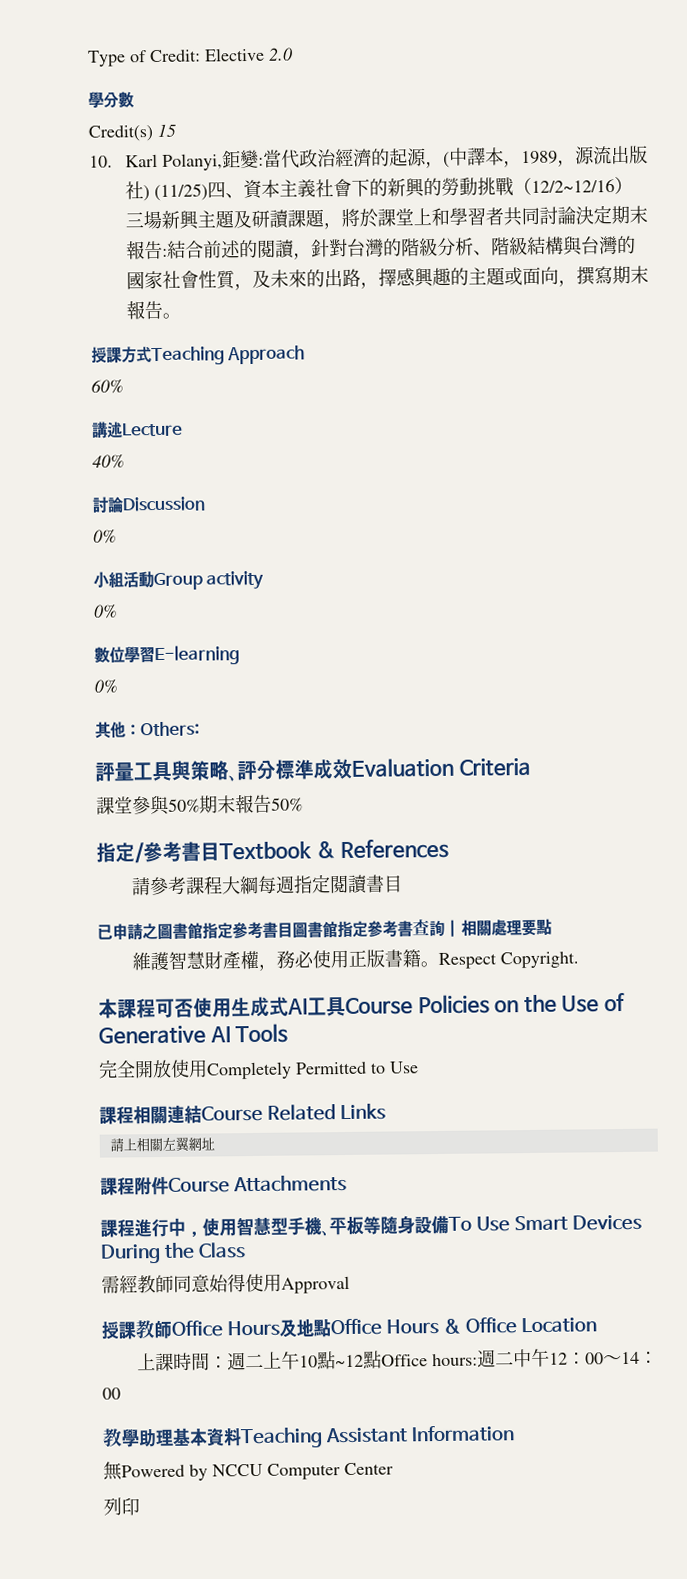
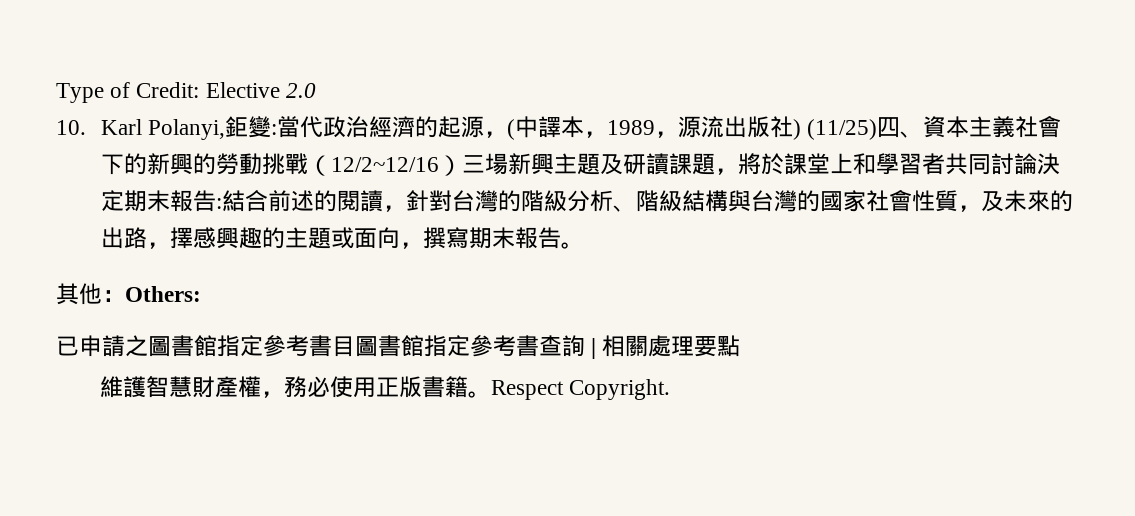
[88,91,135,109] [88,123,176,142] // 學分數 // Credit(s) 15 -> (316, 90) none
[91,345,306,366] [91,379,124,394] [92,421,183,439] [92,454,125,469] [92,496,205,514] [93,529,117,544] [93,570,265,591] [93,604,118,619] [94,645,240,666] [94,679,118,694] [95,721,200,739] [95,757,531,782] [96,793,303,816] [96,838,450,864] [131,874,404,896] 授課方式Teaching Approach // 60% // 講述Lecture // 40% // 討論Discussion // 0% // 小組活動Group activity // 0% // 數位學習E-learning // 0% // 其他：Others: // 評量工具與策略、評分標準成效Evaluation Criteria // 課堂參與50%期末報告50% // 指定/參考書目Textbook & References // 請參考課程大綱每週指定閱讀書目 -> [56,283,201,305] 其他：Others:
[98,992,625,1019] [98,1023,289,1045] [98,1059,419,1080] [99,1103,386,1125] [109,1137,215,1152] [100,1174,347,1196] [100,1214,642,1238] [100,1242,246,1264] [101,1273,350,1294] [101,1317,597,1340] [137,1348,659,1372] [102,1387,121,1400] [102,1425,515,1449] [103,1461,394,1481] [103,1497,140,1516] // 本課程可否使用生成式AI工具Course Policies on the Use of Generative AI Tools // 完全開放使用Completely Permitted to Use // 課程相關連結Course Related Links // 請上相關左翼網址 // 課程附件Course Attachments // 課程進行中，使用智慧型手機、平板等隨身設備To Use Smart Devices During the Class // 需經教師同意始得使用Approval // 授課教師Office Hours及地點Office Hours & Office Location // 上課時間：週二上午10點~12點Office hours:週二中午12：00～14：00 // 教學助理基本資料Teaching Assistant Information // 無Powered by NCCU Computer Center // 列印 -> (670, 389) none

